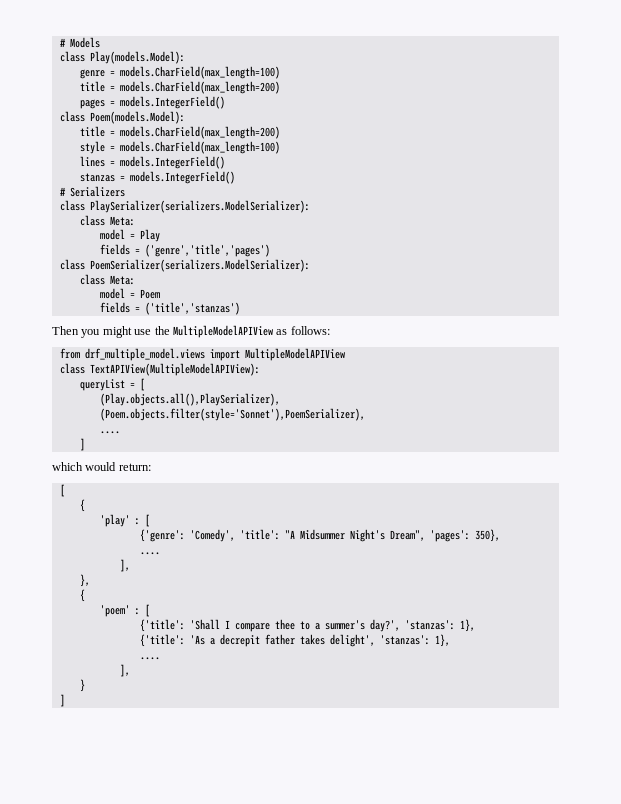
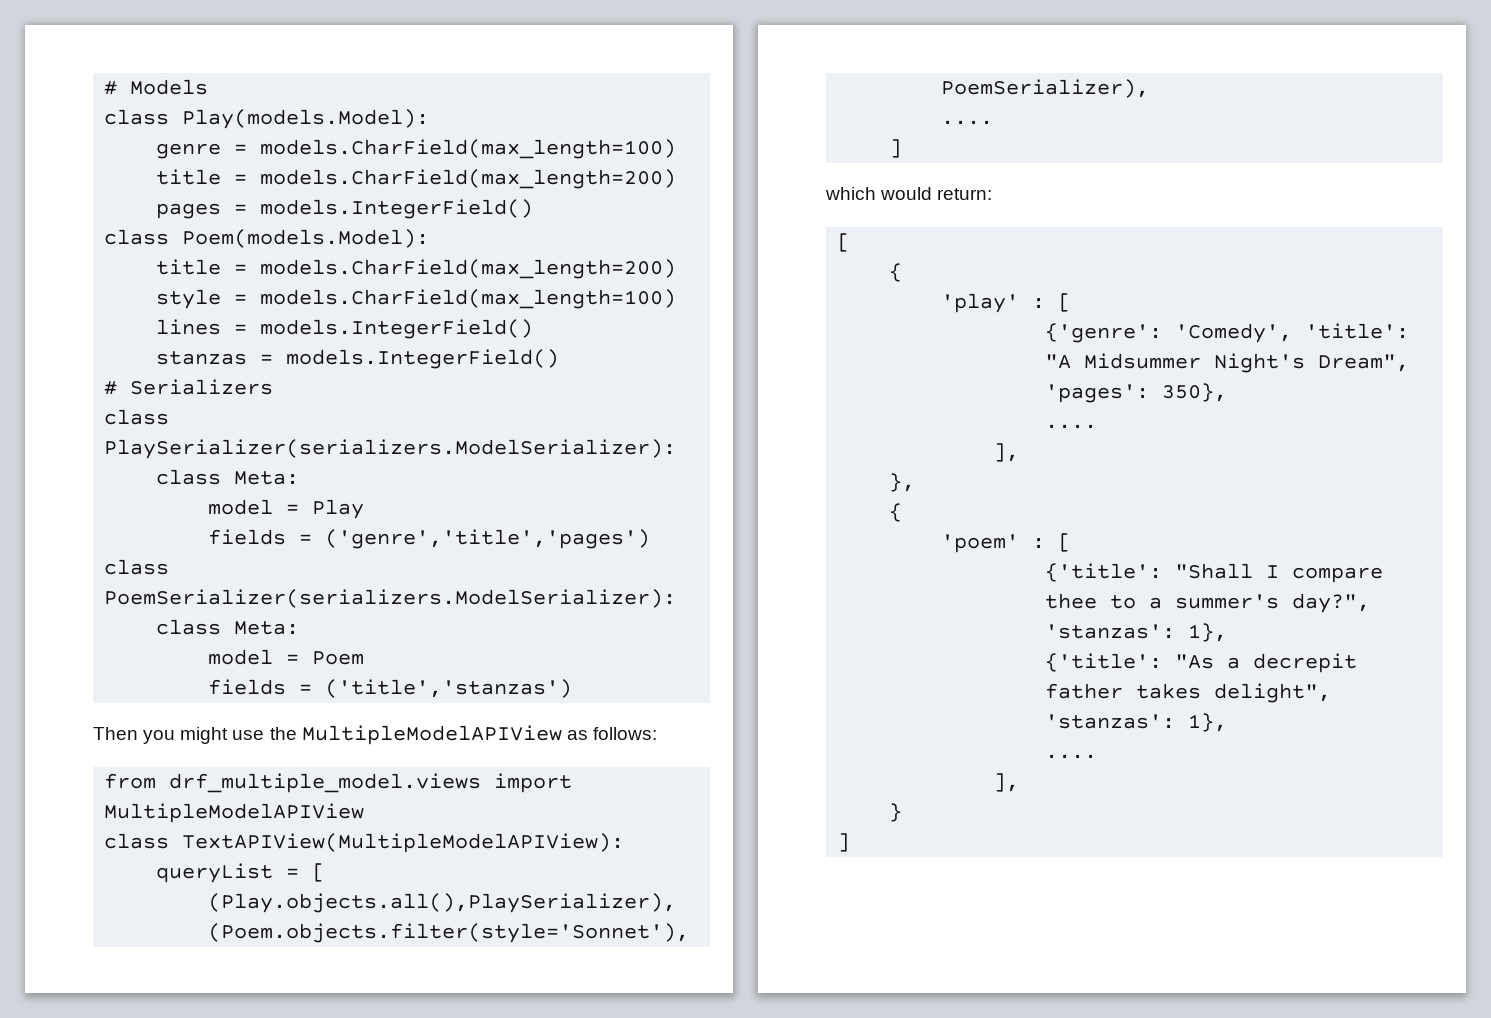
[189,619,220,630] 'Shall -> [1175,563,1254,579] "Shall
[369,619,400,632] day?', -> [1292,593,1371,613] day?",
[189,635,205,645] 'As -> [1175,654,1215,669] "As
[329,634,375,647] delight', -> [1214,683,1332,703] delight",

